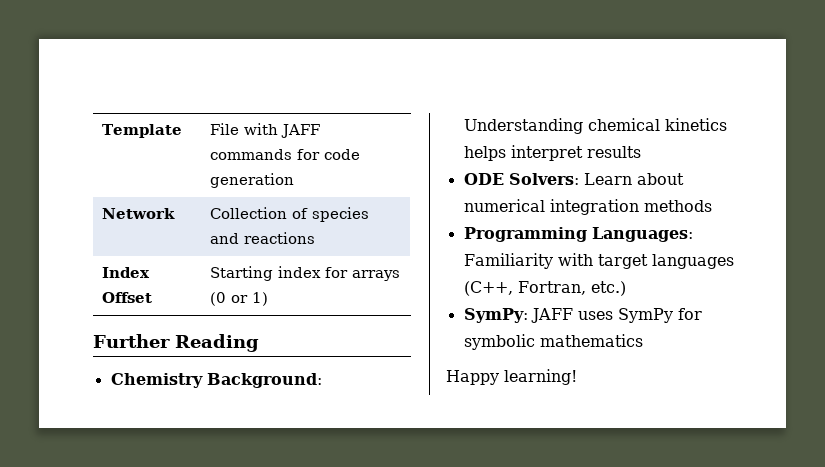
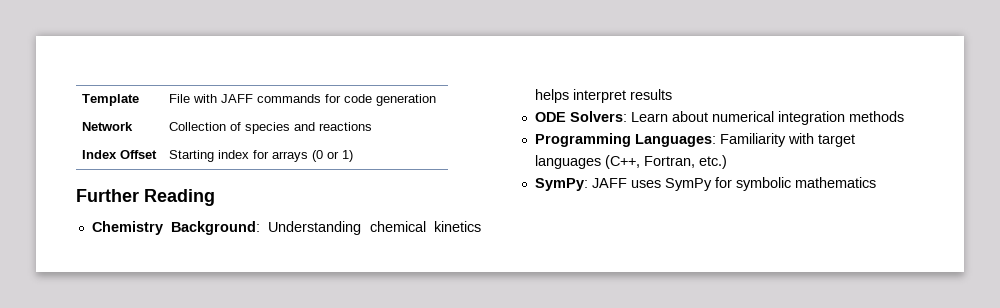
[446,369,577,385] // Happy learning! -> (876, 182) none

